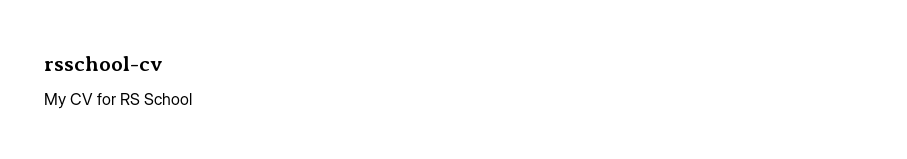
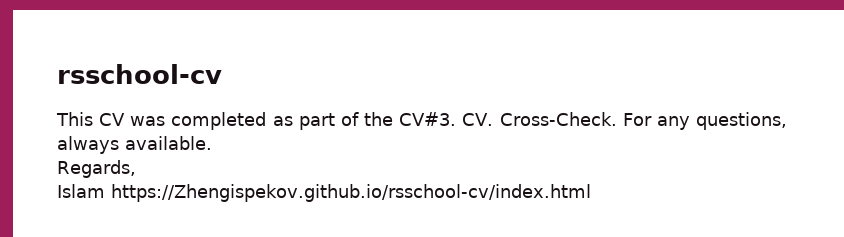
[44,93,193,109] My CV for RS School -> [56,112,787,130] [57,136,212,154] [57,160,136,178] [57,184,591,202] This CV was completed as part of the CV#3. CV. Cross-Check. For any questions, always available. // Regards, // Islam https://Zhengispekov.github.io/rsschool-cv/index.html

